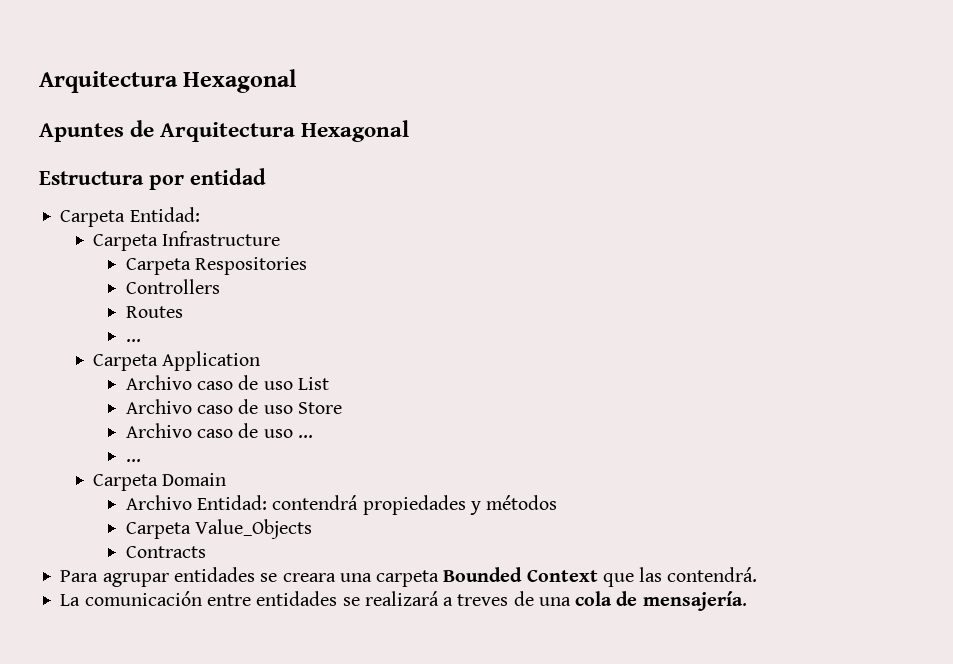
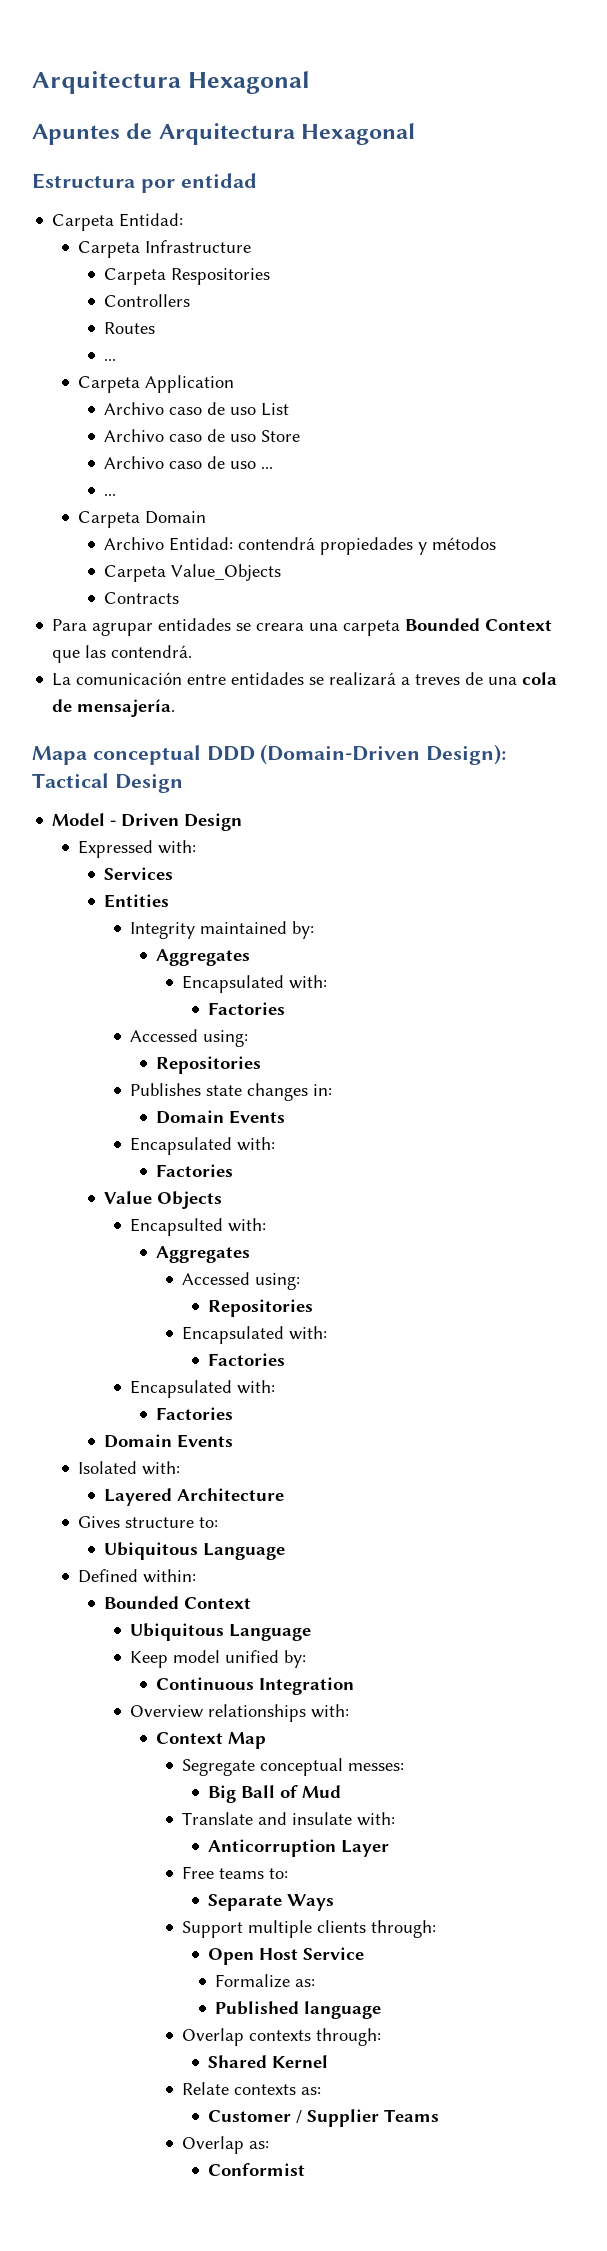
(747, 601) none -> [32,744,507,765] [32,773,183,793] [52,813,243,831] [78,840,197,858] [104,867,174,880] [104,894,170,908] [130,921,315,939] [156,949,251,966] [182,975,328,993] [208,1002,286,1015] [130,1029,249,1047] [156,1056,262,1074] [130,1083,333,1101] [156,1110,286,1124] [130,1137,276,1155] [156,1164,234,1177] [104,1191,223,1209] [130,1218,267,1236] [156,1246,251,1263] [182,1272,301,1290] [208,1299,314,1317] [182,1326,328,1344] [208,1353,286,1366] [130,1380,276,1398] [156,1407,234,1420] [104,1434,234,1448] [78,1461,181,1475] [104,1488,285,1506] [78,1516,219,1528] [104,1542,286,1560] [78,1569,197,1583] [104,1596,252,1609] [130,1623,312,1641] [130,1650,307,1668] [156,1677,355,1695] [130,1704,350,1722] [156,1732,267,1749] [182,1758,405,1776] [208,1785,342,1803] [182,1812,396,1826] [208,1839,390,1857] [182,1866,289,1879] [208,1894,335,1911] [182,1920,437,1938] [208,1947,365,1965] [215,1974,316,1988] [215,2001,382,2019] [182,2028,382,2046] [208,2055,329,2068] [182,2082,322,2095] [208,2109,440,2127] [182,2136,270,2154] [208,2163,306,2176] // Mapa conceptual DDD (Domain-Driven Design): Tactical Design // Model - Driven Design // Expressed with: // Services // Entities // Integrity maintained by: // Aggregates // Encapsulated with: // Factories // Accessed using: // Repositories // Publishes state changes in: // Domain Events // Encapsulated with: // Factories // Value Objects // Encapsulted with: // Aggregates // Accessed using: // Repositories // Encapsulated with: // Factories // Encapsulated with: // Factories // Domain Events // Isolated with: // Layered Architecture // Gives structure to: // Ubiquitous Language // Defined within: // Bounded Context // Ubiquitous Language // Keep model unified by: // Continuous Integration // Overview relationships with: // Context Map // Segregate conceptual messes: // Big Ball of Mud // Translate and insulate with: // Anticorruption Layer // Free teams to: // Separate Ways // Support multiple clients through: // Open Host Service // Formalize as: // Published language // Overlap contexts through: // Shared Kernel // Relate contexts as: // Customer / Supplier Teams // Overlap as: // Conformist

